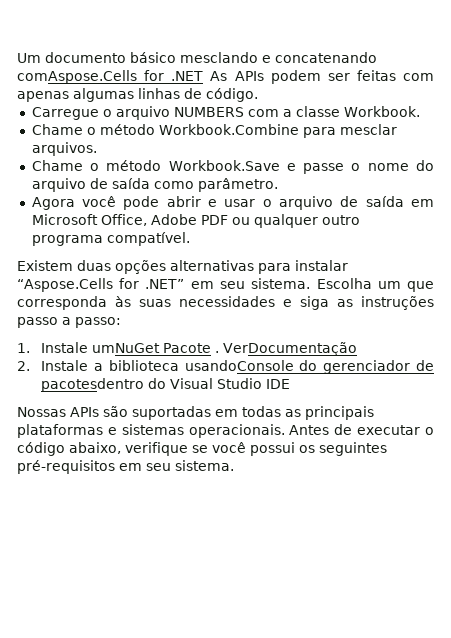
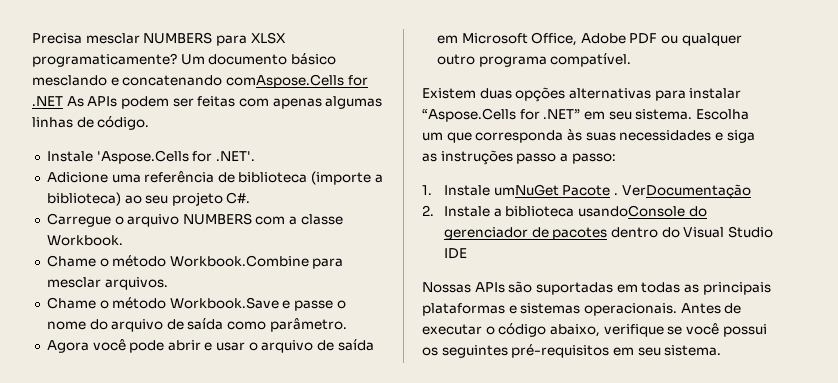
(17, 58) none -> [32,32,286,46] [32,53,177,67] Precisa mesclar NUMBERS para XLSX programaticamente?
(258, 95) none -> [46,150,255,164] [46,171,383,185] [46,192,251,206] // Instale 'Aspose.Cells for .NET'. // Adicione uma referência de biblioteca (importe a biblioteca) ao seu projeto C#.
[41,378,145,392] pacotesdentro -> [552,227,659,240] pacotes dentro

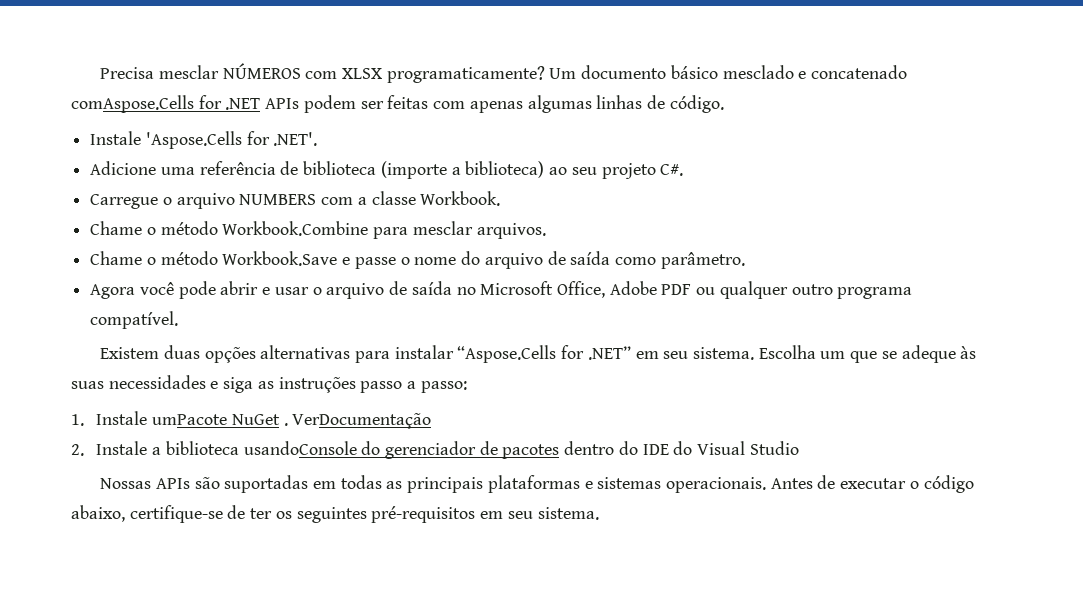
[143,32,247,46] NUMBERS para -> [222,63,338,79] NÚMEROS com
[32,75,223,86] mesclando e concatenando -> [722,65,908,79] mesclado e concatenado
[66,96,84,107] As -> (261, 104) none
[436,35,458,44] em -> [456,287,476,295] no
[475,130,564,143] corresponda -> [881,345,956,363] se adeque
[493,184,611,196] umNuGet Pacote -> [152,414,280,425] umPacote NuGet
(680, 232) none -> [642,441,693,455] IDE do
[444,248,468,259] IDE -> (799, 448) none
[603,323,767,337] verifique se você possui -> [129,505,273,523] certifique-se de ter

